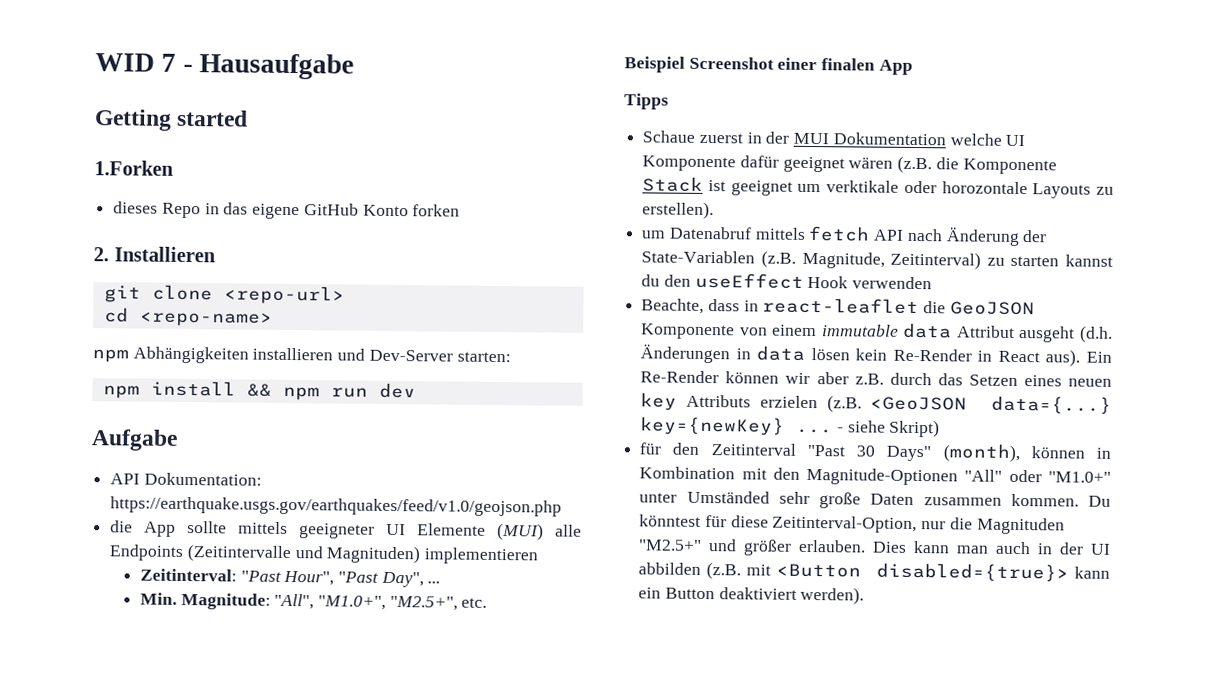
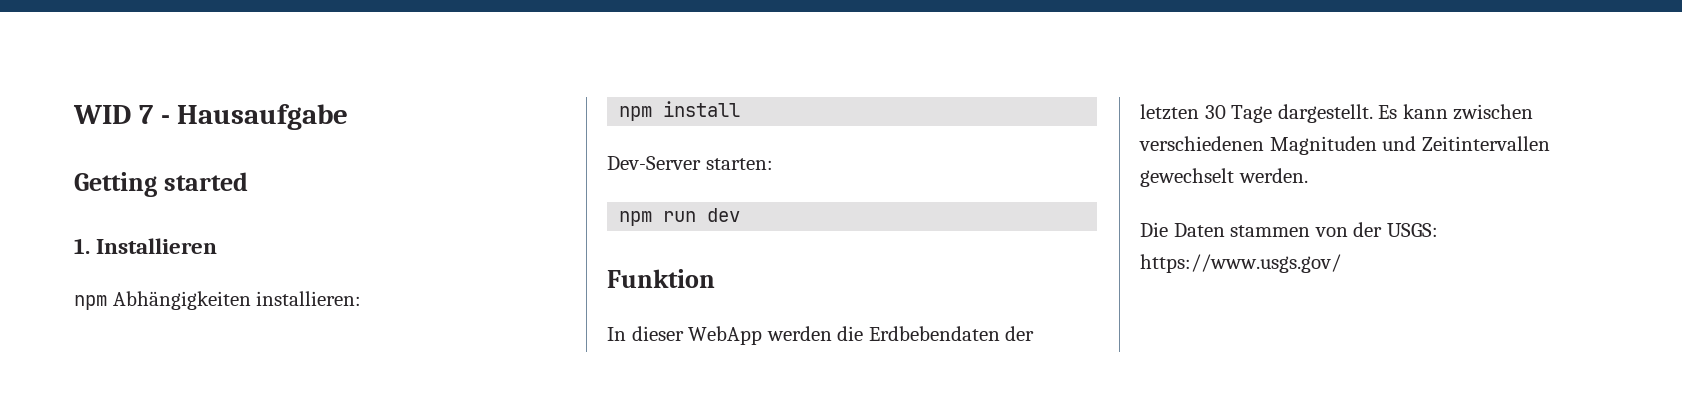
[94,160,174,176] [113,201,461,220] [93,246,216,263] [103,284,345,305] [103,307,273,327] 1.Forken // dieses Repo in das eigene GitHub Konto forken // 2. Installieren // git clone <repo-url> // cd <repo-name> -> [74,238,218,254] 1. Installieren
[252,347,366,361] installieren und -> [256,291,362,306] [619,101,741,121] installieren: // npm install //
[150,380,320,401] install && npm -> (653, 218) none
[91,429,178,451] [110,472,262,486] [110,496,563,517] [110,520,582,541] [109,544,539,565] [139,568,441,588] [139,592,488,611] [624,56,913,75] [624,93,669,110] [642,130,1026,147] [642,155,1057,175] [642,176,1114,199] [642,201,715,220] [641,225,1048,246] [641,250,1113,270] [641,272,933,290] [641,297,1035,316] [640,322,1113,343] [640,344,1112,367] [640,370,1112,387] [640,392,1112,414] [640,416,941,438] [639,442,1111,463] [639,466,1111,486] [639,490,1111,509] [639,514,1065,535] [638,539,1111,556] [638,562,1110,582] [638,586,865,605] Aufgabe // API Dokumentation: https://earthquake.usgs.gov/earthquakes/feed/v1.0/geojson.php // die App sollte mittels geeigneter UI Elemente (MUI) alle Endpoints (Zeitintervalle und Magnituden) implementieren // Zeitinterval: "Past Hour", "Past Day", ... // Min. Magnitude: "All", "M1.0+", "M2.5+", etc. // Beispiel Screenshot einer finalen App // Tipps // Schaue zuerst in der MUI Dokumentation welche UI Komponente dafür geeignet wären (z.B. die Komponente Stack ist geeignet um verktikale oder horozontale Layouts zu erstellen). // um Datenabruf mittels fetch API nach Änderung der State-Variablen (z.B. Magnitude, Zeitinterval) zu starten kannst du den useEffect Hook verwenden // Beachte, dass in react-leaflet die GeoJSON Komponente von einem immutable data Attribut ausgeht (d.h. Änderungen in data lösen kein Re-Render in React aus). Ein Re-Render können wir aber z.B. durch das Setzen eines neuen key Attributs erzielen (z.B. <GeoJSON data={...} key={newKey} ... - siehe Skript) // für den Zeitinterval "Past 30 Days" (month), können in Kombination mit den Magnitude-Optionen "All" oder "M1.0+" unter Umständed sehr große Daten zusammen kommen. Du könntest für diese Zeitinterval-Option, nur die Magnituden "M2.5+" und größer erlauben. Dies kann man auch in der UI abbilden (z.B. mit <Button disabled={true}> kann ein Button deaktiviert werden). -> [607,269,715,288] [607,326,1035,345] [1140,104,1534,123] [1139,136,1550,155] [1140,168,1308,187] [1140,222,1438,237] [1140,254,1341,273] Funktion // In dieser WebApp werden die Erdbebendaten der letzten 30 Tage dargestellt. Es kann zwischen verschiedenen Magnituden und Zeitintervallen gewechselt werden. // Die Daten stammen von der USGS: https://www.usgs.gov/

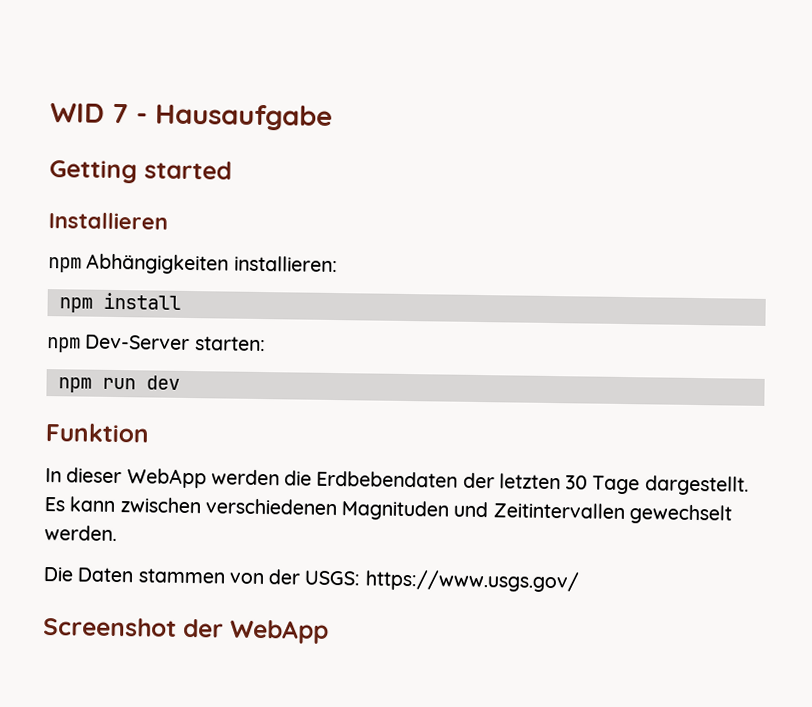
[74,238,90,254] 1. -> (232, 170) none
(741, 109) none -> [46,337,81,353] npm
(1341, 263) none -> [43,617,329,644] // Screenshot der WebApp

